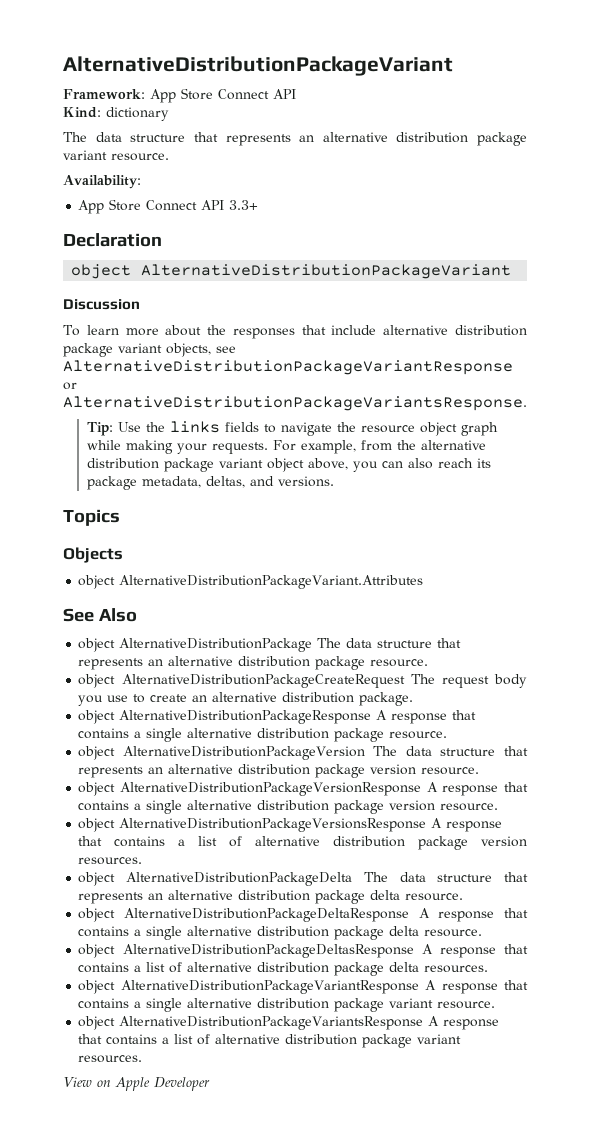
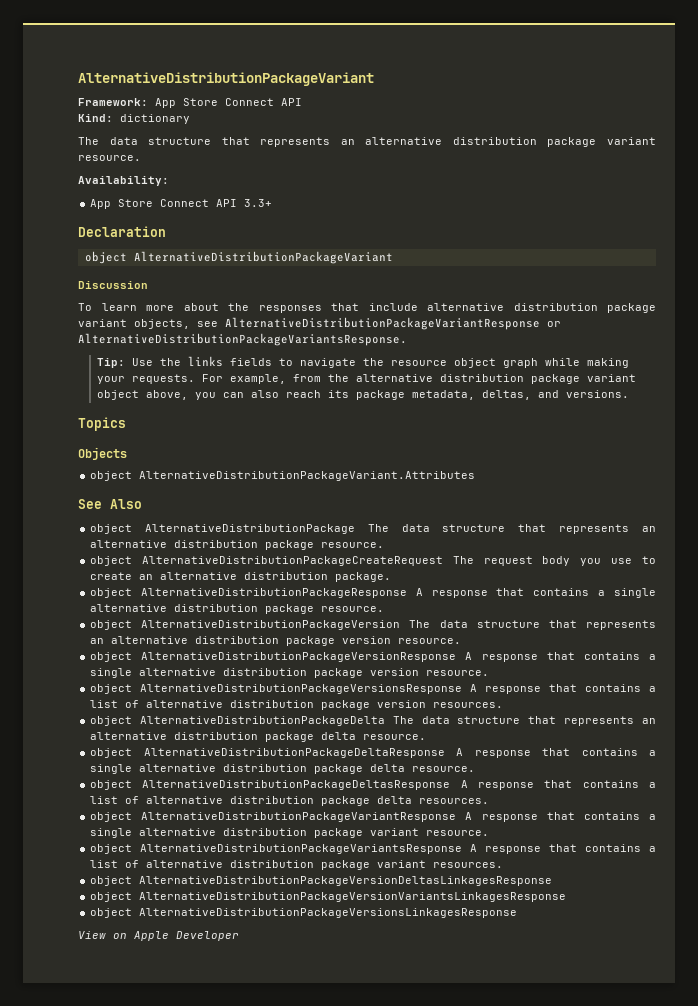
(143, 1059) none -> [90,876,553,886] [90,892,567,902] [90,908,518,918] // object AlternativeDistributionPackageVersionDeltasLinkagesResponse // object AlternativeDistributionPackageVersionVariantsLinkagesResponse // object AlternativeDistributionPackageVersionsLinkagesResponse

